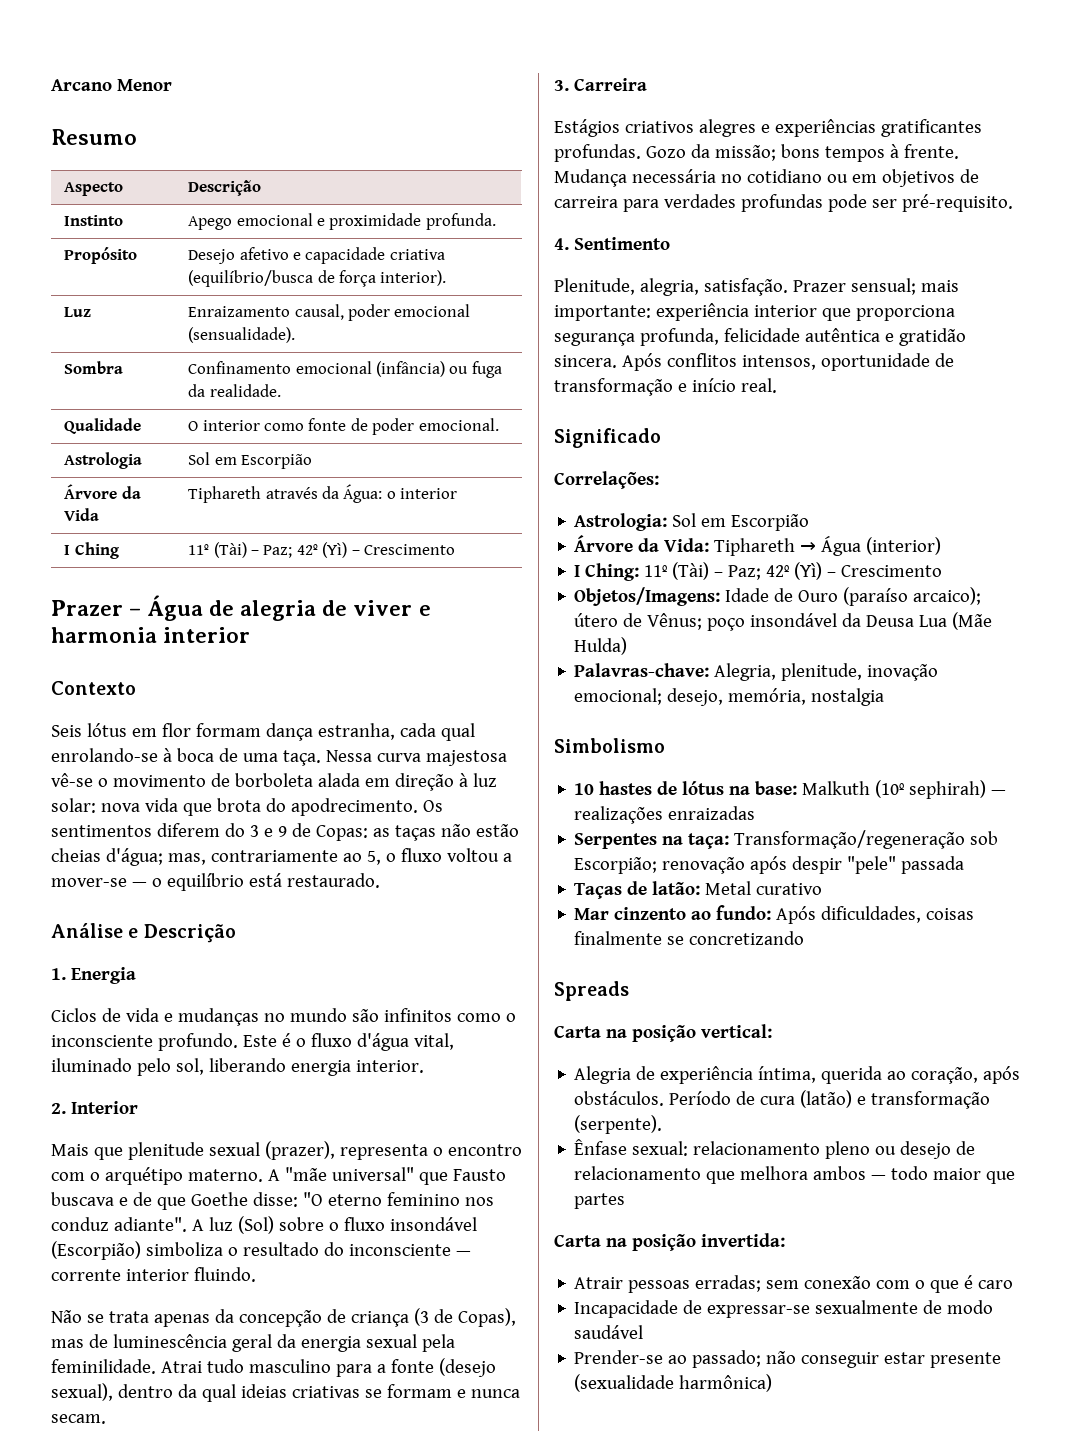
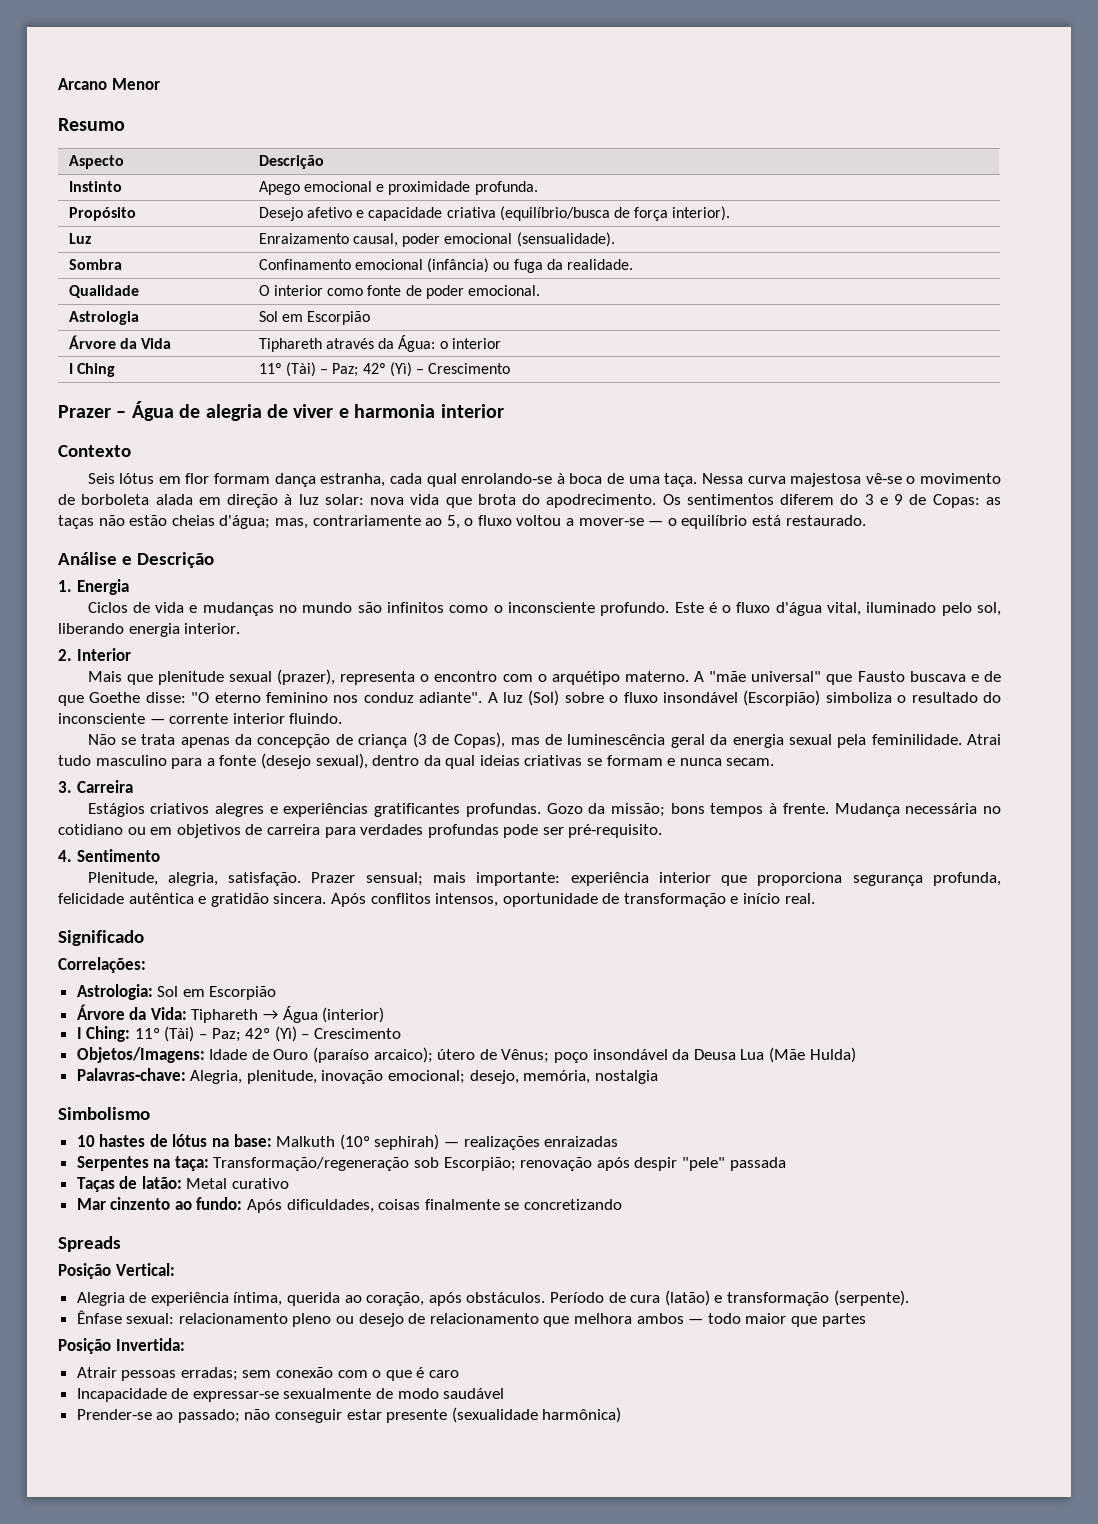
[554,1024,772,1042] Carta na posição vertical: -> [58,1263,175,1279] Posição Vertical:
[554,1233,785,1251] Carta na posição invertida: -> [58,1338,185,1354] Posição Invertida:

